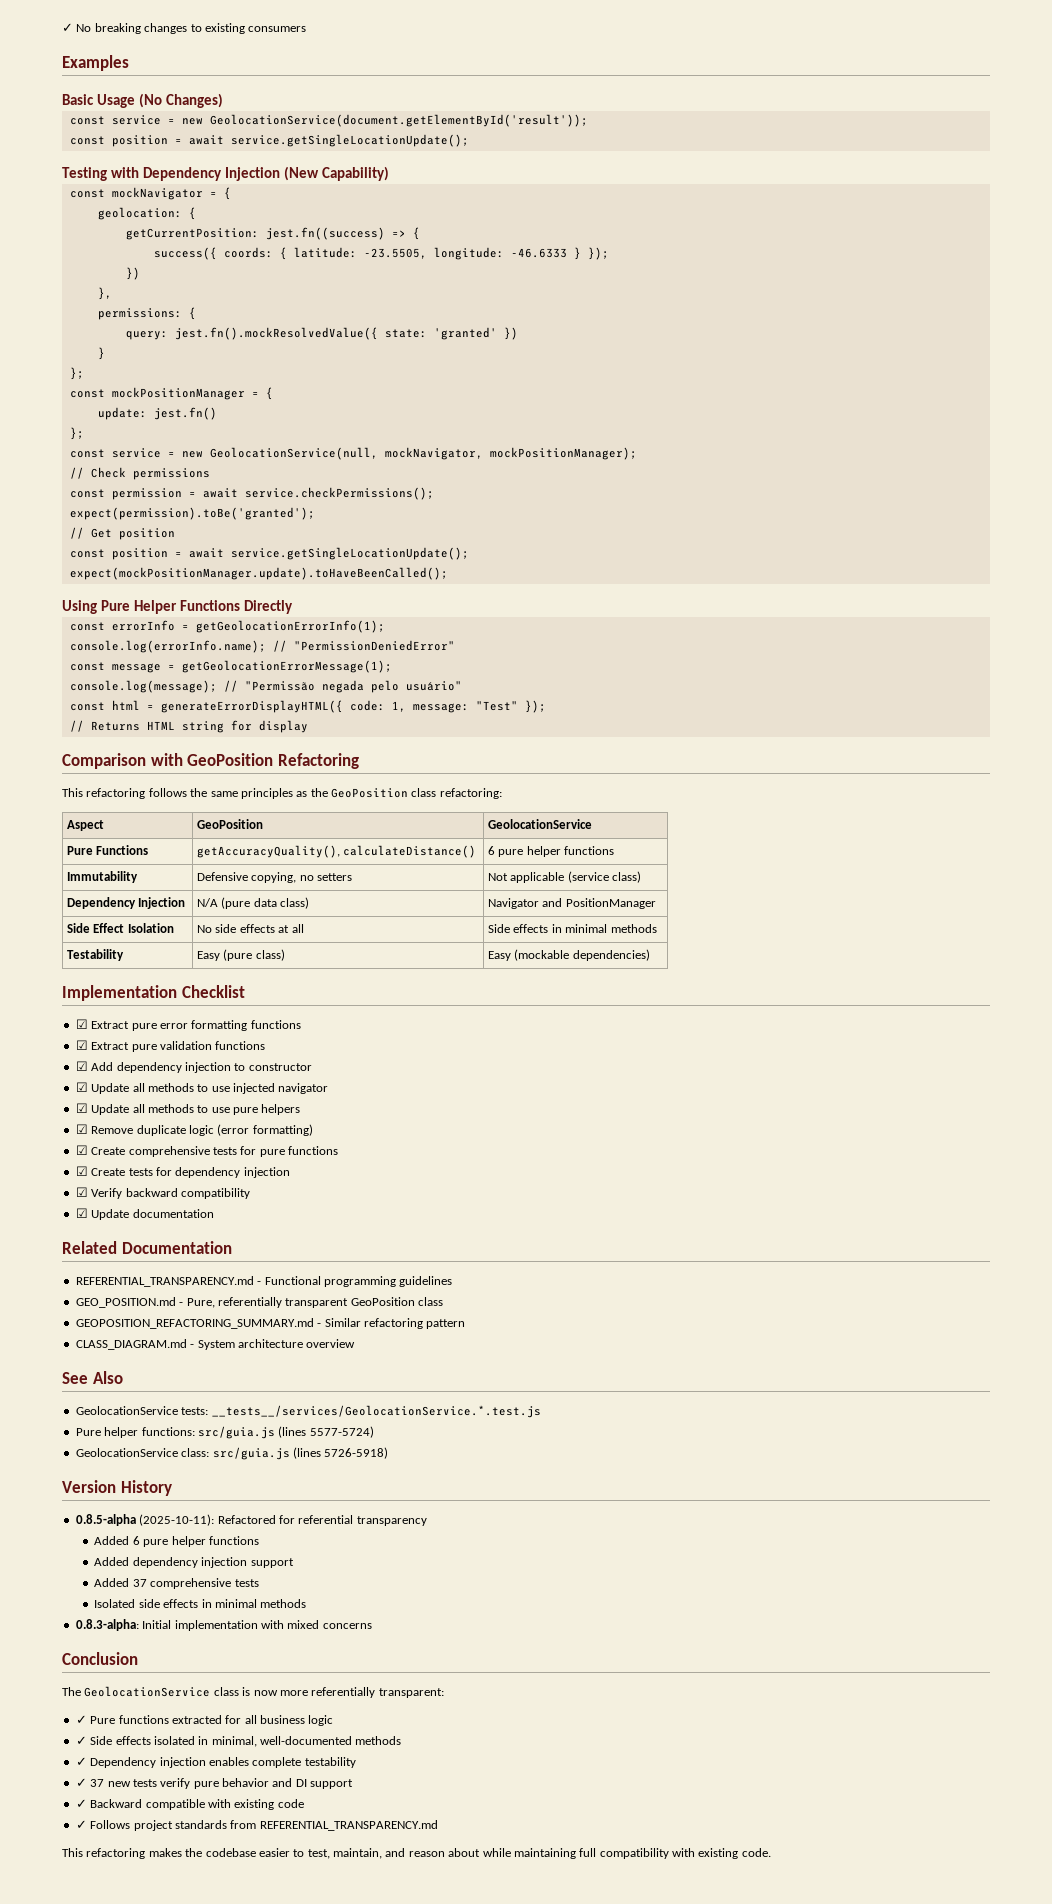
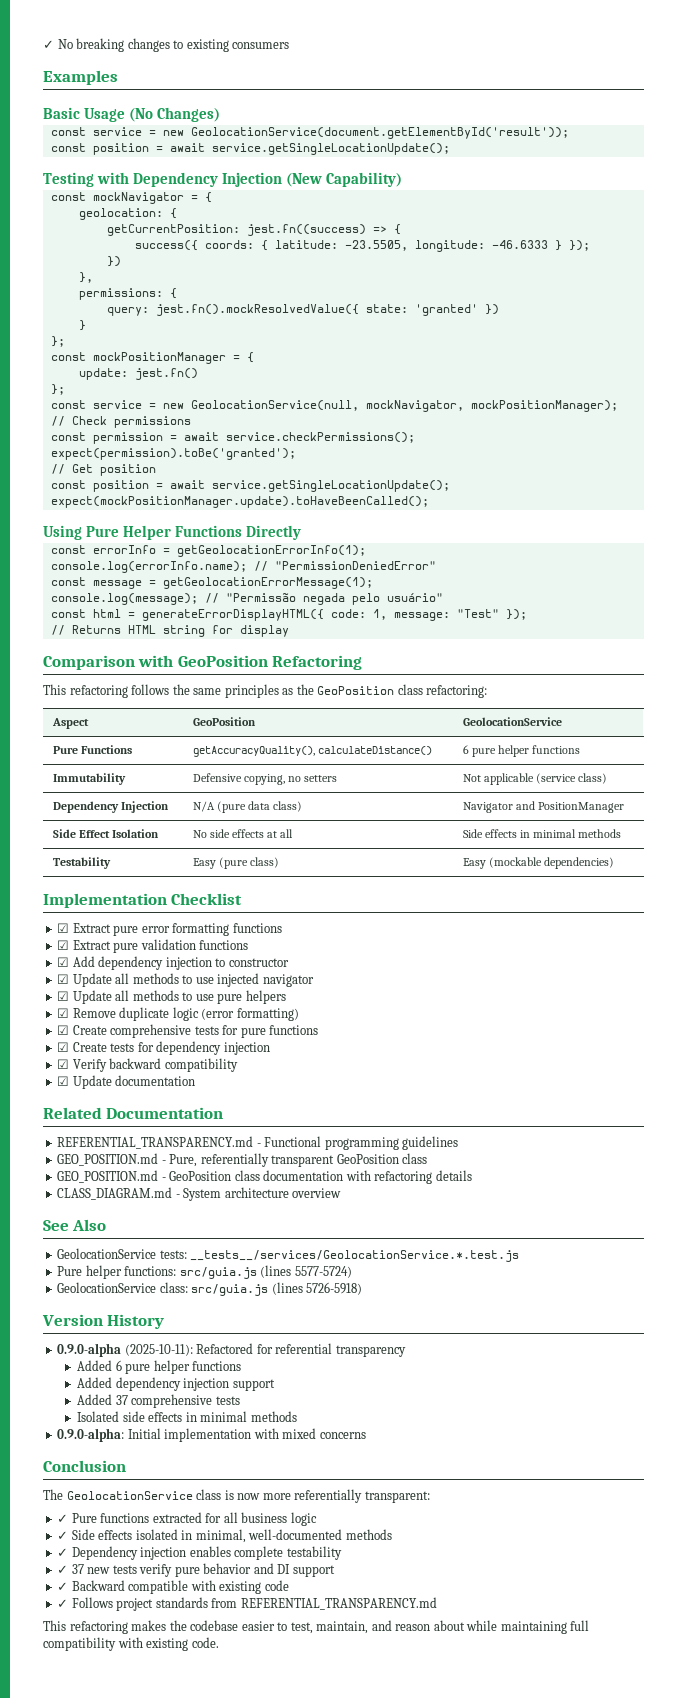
[75,1318,466,1329] GEOPOSITION_REFACTORING_SUMMARY.md - Similar refactoring pattern -> [57,1170,472,1184] GEO_POSITION.md - GeoPosition class documentation with refactoring details
[75,1514,136,1526] 0.8.5-alpha -> [57,1343,122,1357] 0.9.0-alpha
[75,1619,139,1631] 0.8.3-alpha: -> [57,1428,125,1442] 0.9.0-alpha:

